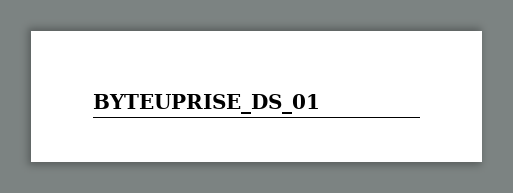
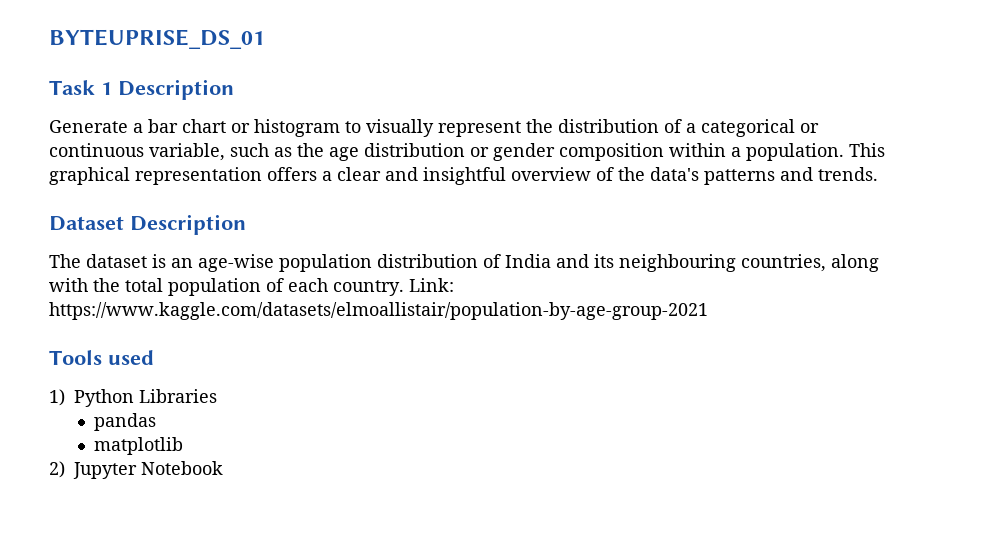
(320, 104) none -> [49,79,234,100] [49,119,819,137] [49,143,885,161] [49,167,878,185] [49,214,246,235] [49,254,879,272] [49,278,454,296] [49,302,708,320] [49,350,154,365] [49,389,218,407] [94,413,157,431] [94,437,184,455] [49,461,224,479] // Task 1 Description // Generate a bar chart or histogram to visually represent the distribution of a categorical or continuous variable, such as the age distribution or gender composition within a population. This graphical representation offers a clear and insightful overview of the data's patterns and trends. // Dataset Description // The dataset is an age-wise population distribution of India and its neighbouring countries, along with the total population of each country. Link: https://www.kaggle.com/datasets/elmoallistair/population-by-age-group-2021 // Tools used // 1) Python Libraries // pandas // matplotlib // 2) Jupyter Notebook

